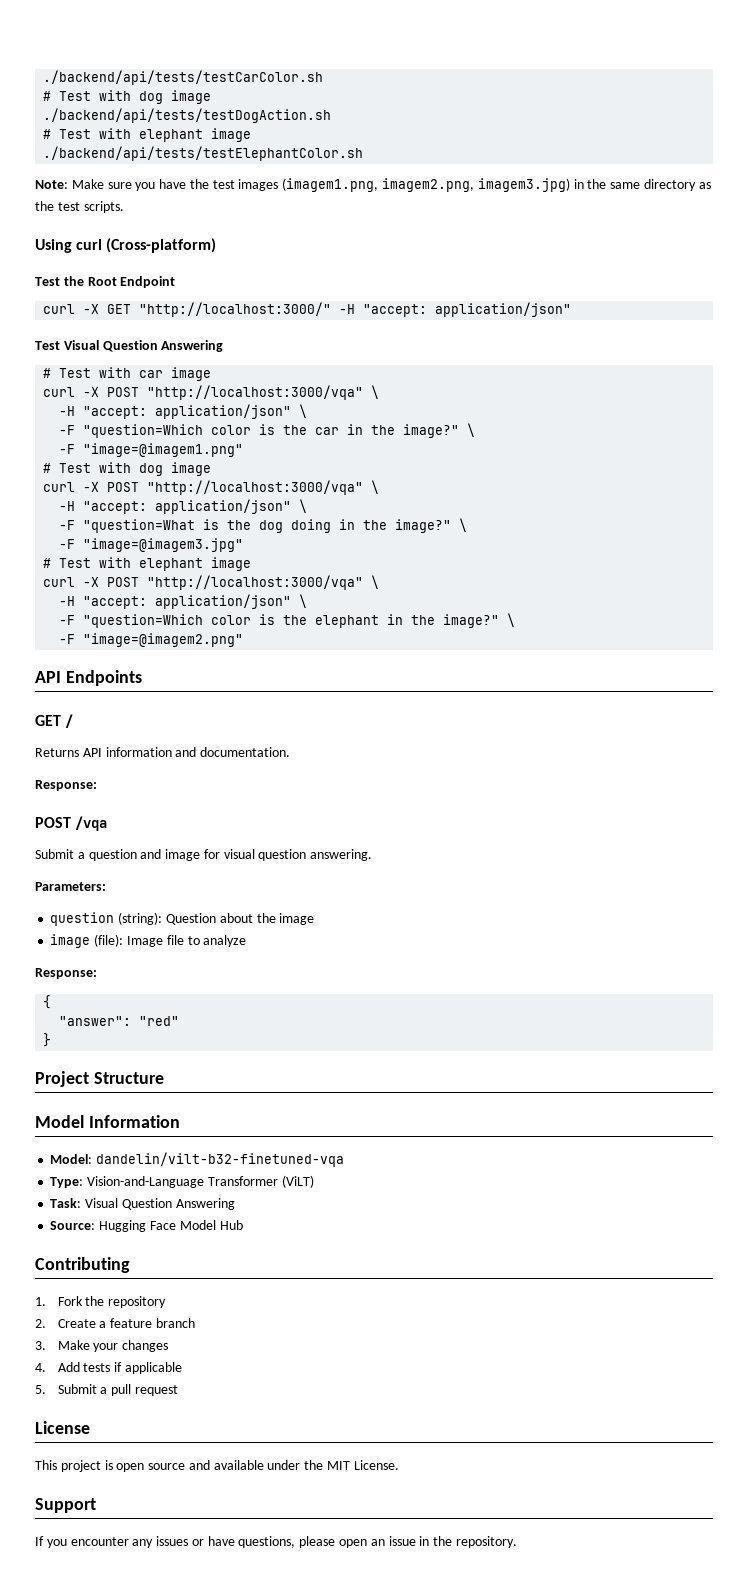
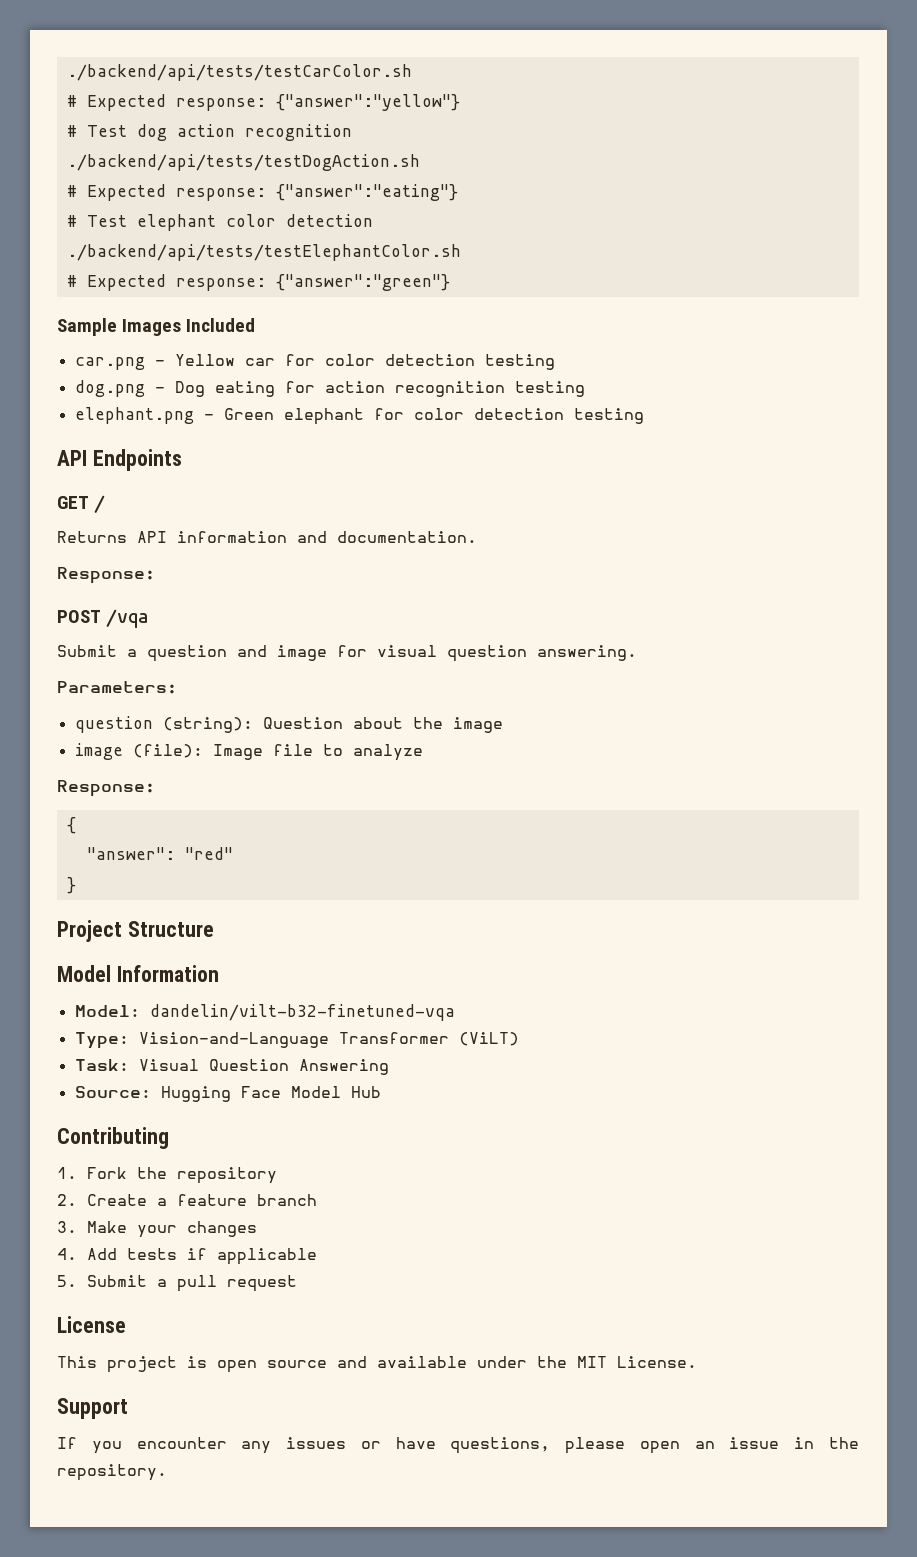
[59,90,212,104] [43,108,332,123] [43,128,252,142] [43,146,364,161] [35,178,711,192] [35,201,124,213] [35,238,217,253] [35,276,176,288] [43,302,572,317] [35,340,224,352] [43,367,212,381] [43,385,380,400] [59,404,308,419] [59,423,476,438] [59,443,244,457] [43,462,212,476] [43,480,380,495] [59,499,308,514] [59,518,468,533] [59,538,244,552] [43,557,252,571] [43,575,380,590] [59,594,308,609] [59,613,516,628] [59,633,244,647] Test with dog image // ./backend/api/tests/testDogAction.sh // # Test with elephant image // ./backend/api/tests/testElephantColor.sh // Note: Make sure you have the test images (imagem1.png, imagem2.png, imagem3.jpg) in the same directory as the test scripts. // Using curl (Cross-platform) // Test the Root Endpoint // curl -X GET "http://localhost:3000/" -H "accept: application/json" // Test Visual Question Answering // # Test with car image // curl -X POST "http://localhost:3000/vqa" \ // -H "accept: application/json" \ // -F "question=Which color is the car in the image?" \ // -F "image=@imagem1.png" // # Test with dog image // curl -X POST "http://localhost:3000/vqa" \ // -H "accept: application/json" \ // -F "question=What is the dog doing in the image?" \ // -F "image=@imagem3.jpg" // # Test with elephant image // curl -X POST "http://localhost:3000/vqa" \ // -H "accept: application/json" \ // -F "question=Which color is the elephant in the image?" \ // -F "image=@imagem2.png" -> [86,94,460,111] [66,124,352,141] [66,154,420,171] [66,184,458,201] [66,214,373,231] [66,244,461,261] [66,274,450,291] [57,318,256,336] [74,354,555,370] [74,380,585,397] [74,407,644,425] Expected response: {"answer":"yellow"} // # Test dog action recognition // ./backend/api/tests/testDogAction.sh // # Expected response: {"answer":"eating"} // # Test elephant color detection // ./backend/api/tests/testElephantColor.sh // # Expected response: {"answer":"green"} // Sample Images Included // car.png - Yellow car for color detection testing // dog.png - Dog eating for action recognition testing // elephant.png - Green elephant for color detection testing

